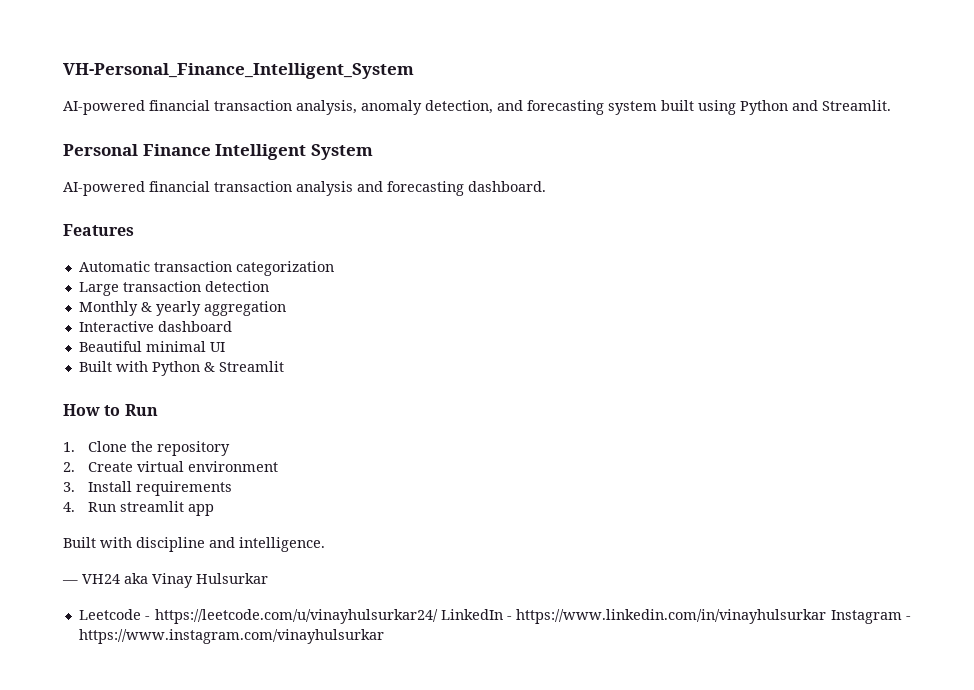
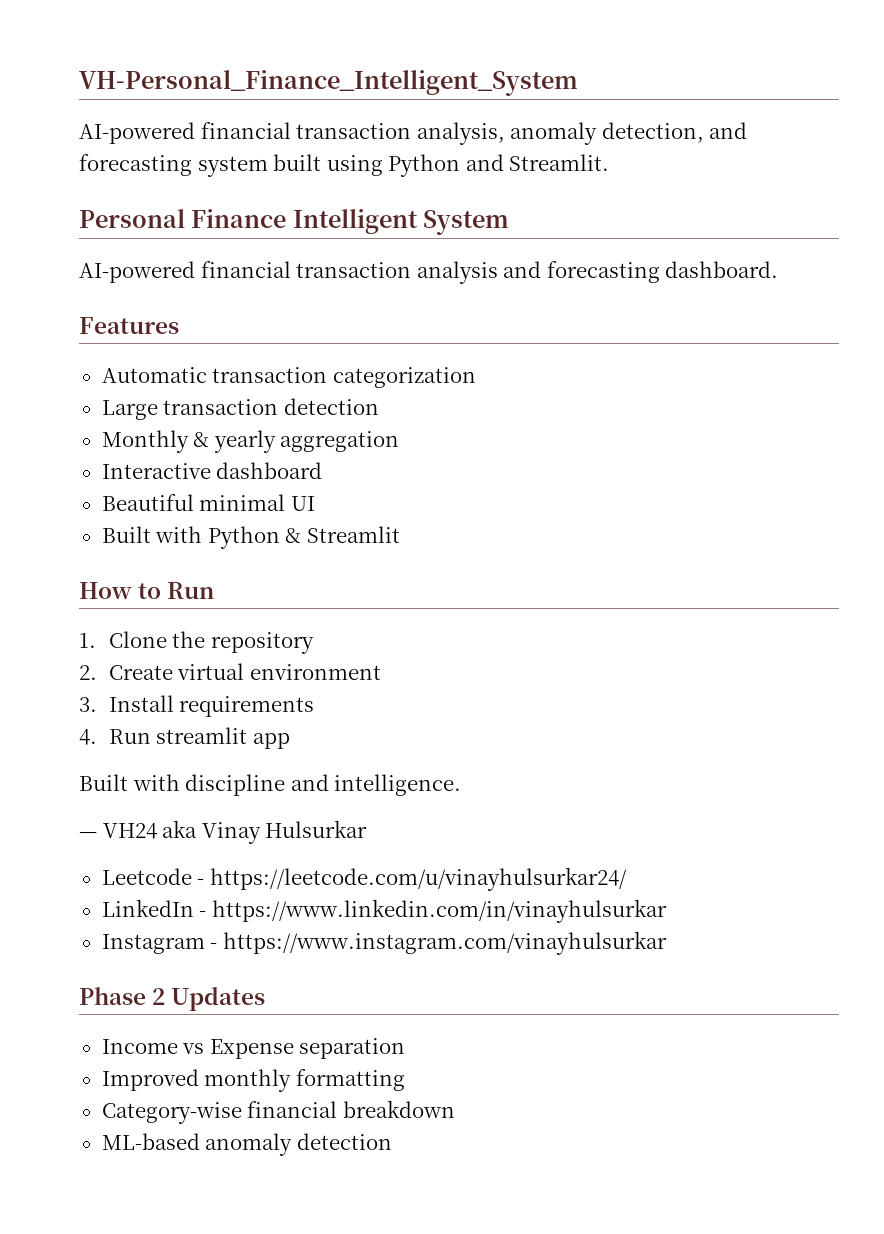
(438, 616) none -> (627, 879) //
(827, 616) none -> (667, 911) //
(384, 636) none -> [79,987,266,1011] [101,1038,406,1059] [101,1069,405,1092] [101,1100,455,1124] [101,1133,392,1156] // Phase 2 Updates // Income vs Expense separation // Improved monthly formatting // Category-wise financial breakdown // ML-based anomaly detection

